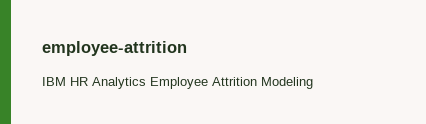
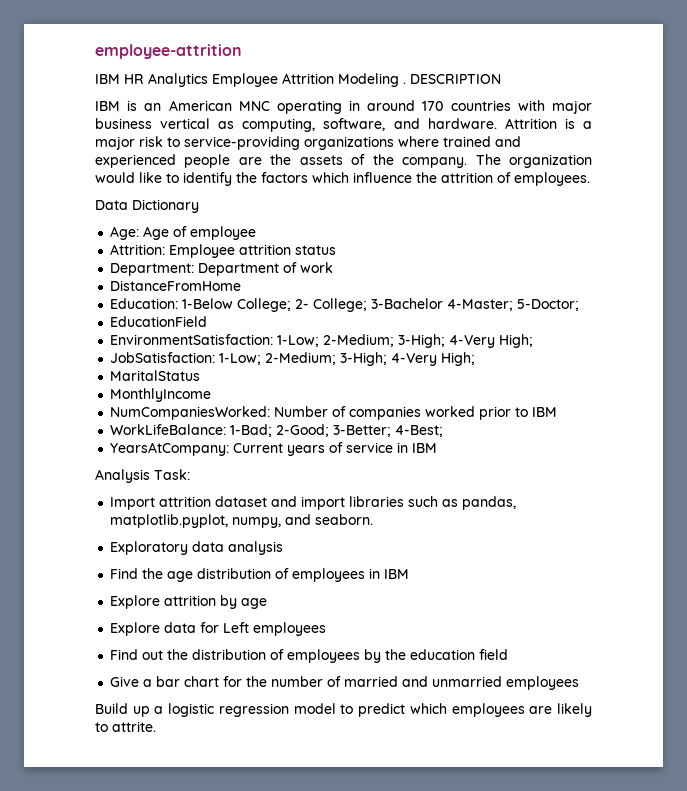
(313, 83) none -> [403,74,501,84] [95,100,592,114] [95,118,592,132] [95,136,521,150] [95,154,593,168] [95,172,590,186] [95,199,199,213] [110,226,257,240] [110,244,337,258] [110,262,334,276] [110,280,242,291] [110,298,580,312] [110,316,208,327] [110,334,534,348] [110,352,476,366] [110,370,201,381] [110,388,212,402] [110,406,558,420] [110,424,444,437] [110,442,438,456] [95,469,190,483] [110,496,517,510] [110,514,374,528] [110,541,284,555] [110,568,410,582] [110,595,268,609] [110,622,327,636] [110,649,509,663] [110,676,580,690] [95,703,593,717] [95,721,156,732] . DESCRIPTION // IBM is an American MNC operating in around 170 countries with major business vertical as computing, software, and hardware. Attrition is a major risk to service-providing organizations where trained and experienced people are the assets of the company. The organization would like to identify the factors which influence the attrition of employees. // Data Dictionary // Age: Age of employee // Attrition: Employee attrition status // Department: Department of work // DistanceFromHome // Education: 1-Below College; 2- College; 3-Bachelor 4-Master; 5-Doctor; // EducationField // EnvironmentSatisfaction: 1-Low; 2-Medium; 3-High; 4-Very High; // JobSatisfaction: 1-Low; 2-Medium; 3-High; 4-Very High; // MaritalStatus // MonthlyIncome // NumCompaniesWorked: Number of companies worked prior to IBM // WorkLifeBalance: 1-Bad; 2-Good; 3-Better; 4-Best; // YearsAtCompany: Current years of service in IBM // Analysis Task: // Import attrition dataset and import libraries such as pandas, matplotlib.pyplot, numpy, and seaborn. // Exploratory data analysis // Find the age distribution of employees in IBM // Explore attrition by age // Explore data for Left employees // Find out the distribution of employees by the education field // Give a bar chart for the number of married and unmarried employees // Build up a logistic regression model to predict which employees are likely to attrite.

